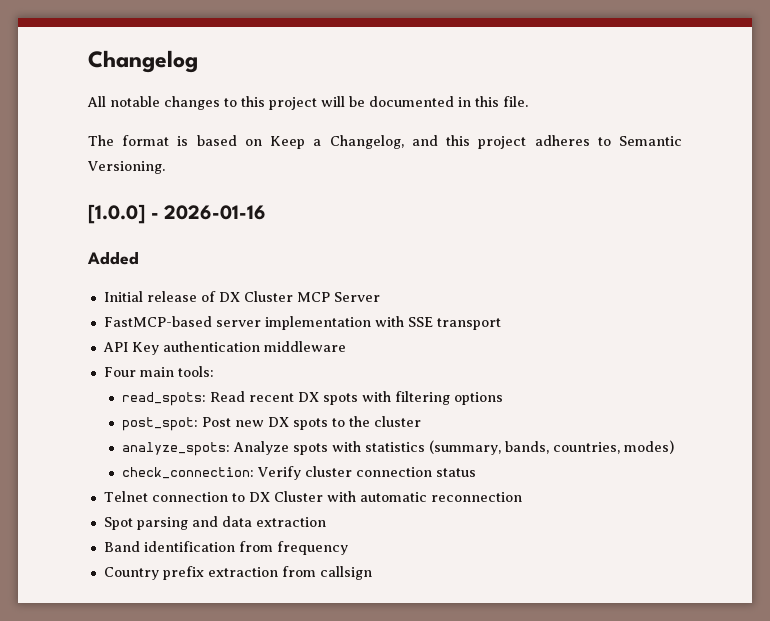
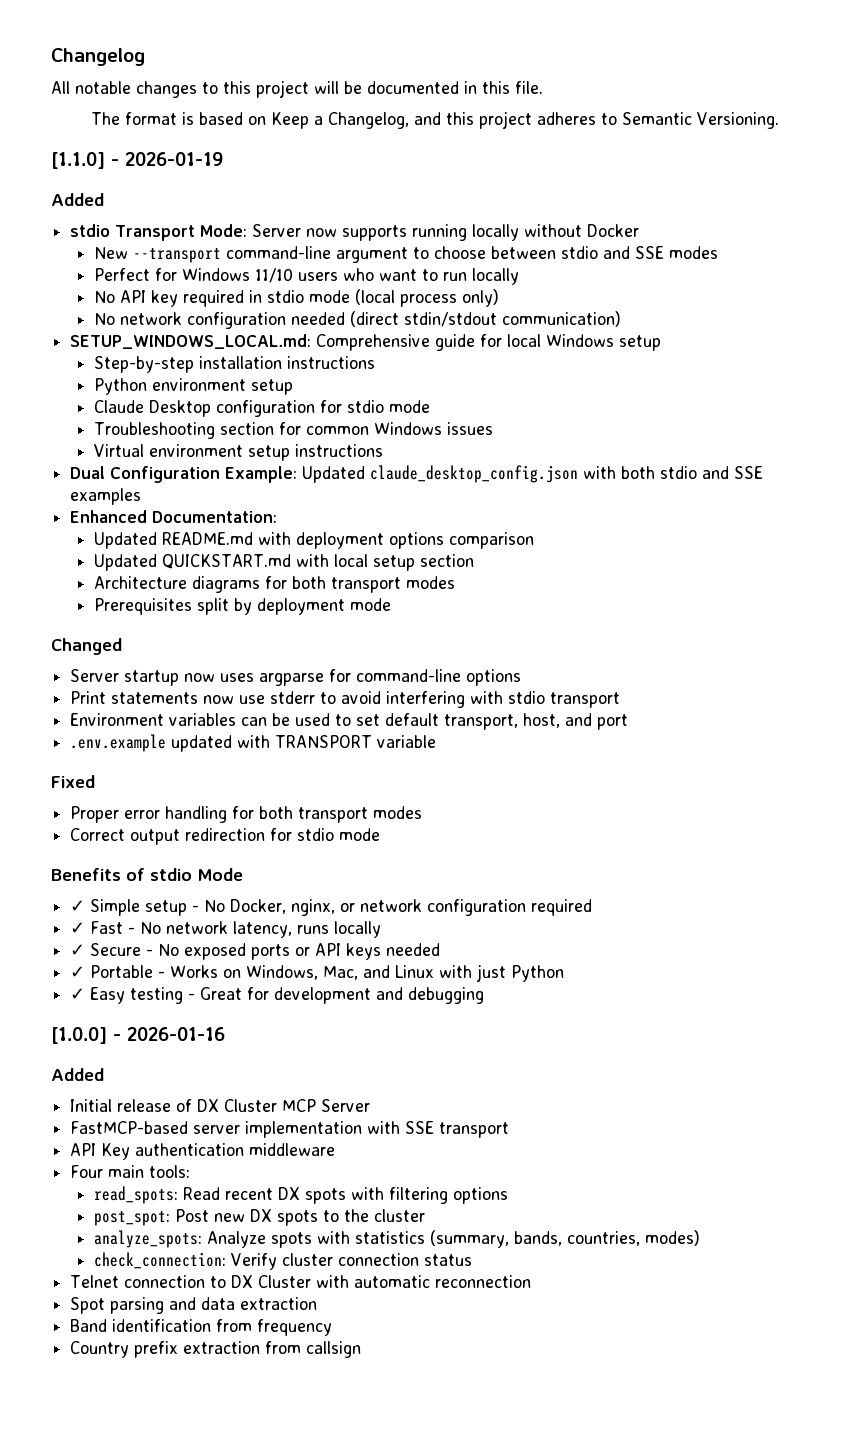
(165, 167) none -> [51,152,223,169] [51,193,104,206] [70,224,640,241] [94,246,719,263] [94,268,520,285] [94,289,500,307] [94,311,622,329] [70,334,662,351] [94,356,376,373] [94,378,294,395] [94,400,431,417] [94,422,494,439] [94,444,384,461] [70,465,764,483] [70,488,142,505] [70,510,278,523] [94,532,535,549] [94,554,475,571] [94,576,456,593] [94,598,392,615] [51,638,122,655] [70,669,522,686] [70,691,621,708] [70,713,629,730] [70,734,437,752] [51,775,95,788] [70,806,423,823] [70,828,381,845] [51,868,243,881] [70,899,593,916] [70,921,382,938] [70,943,441,960] [70,964,565,982] [70,987,485,1004] // [1.1.0] - 2026-01-19 // Added // stdio Transport Mode: Server now supports running locally without Docker // New --transport command-line argument to choose between stdio and SSE modes // Perfect for Windows 11/10 users who want to run locally // No API key required in stdio mode (local process only) // No network configuration needed (direct stdin/stdout communication) // SETUP_WINDOWS_LOCAL.md: Comprehensive guide for local Windows setup // Step-by-step installation instructions // Python environment setup // Claude Desktop configuration for stdio mode // Troubleshooting section for common Windows issues // Virtual environment setup instructions // Dual Configuration Example: Updated claude_desktop_config.json with both stdio and SSE examples // Enhanced Documentation: // Updated README.md with deployment options comparison // Updated QUICKSTART.md with local setup section // Architecture diagrams for both transport modes // Prerequisites split by deployment mode // Changed // Server startup now uses argparse for command-line options // Print statements now use stderr to avoid interfering with stdio transport // Environment variables can be used to set default transport, host, and port // .env.example updated with TRANSPORT variable // Fixed // Proper error handling for both transport modes // Correct output redirection for stdio mode // Benefits of stdio Mode // ✓ Simple setup - No Docker, nginx, or network configuration required // ✓ Fast - No network latency, runs locally // ✓ Secure - No exposed ports or API keys needed // ✓ Portable - Works on Windows, Mac, and Linux with just Python // ✓ Easy testing - Great for development and debugging

